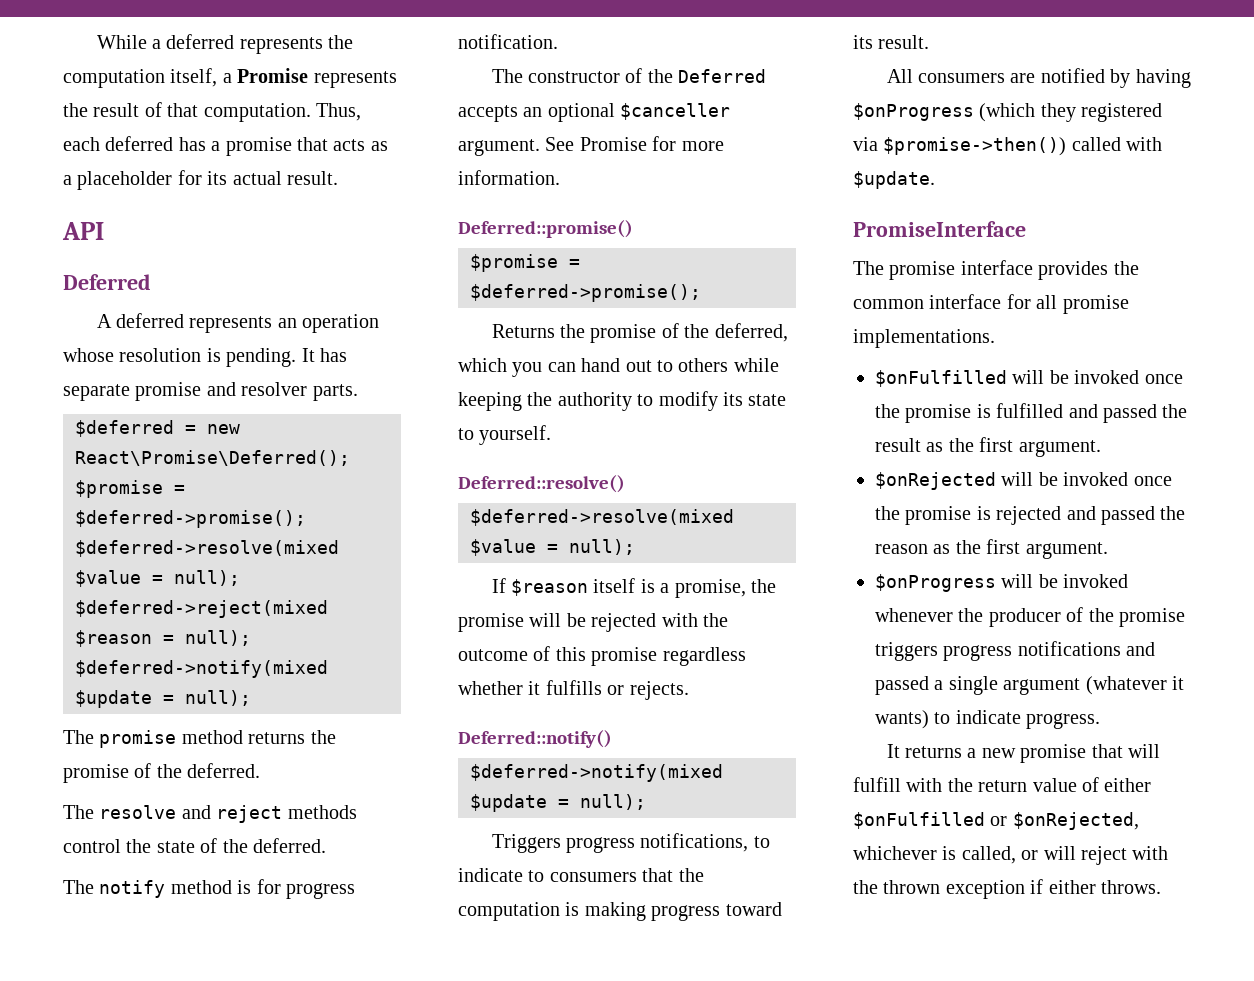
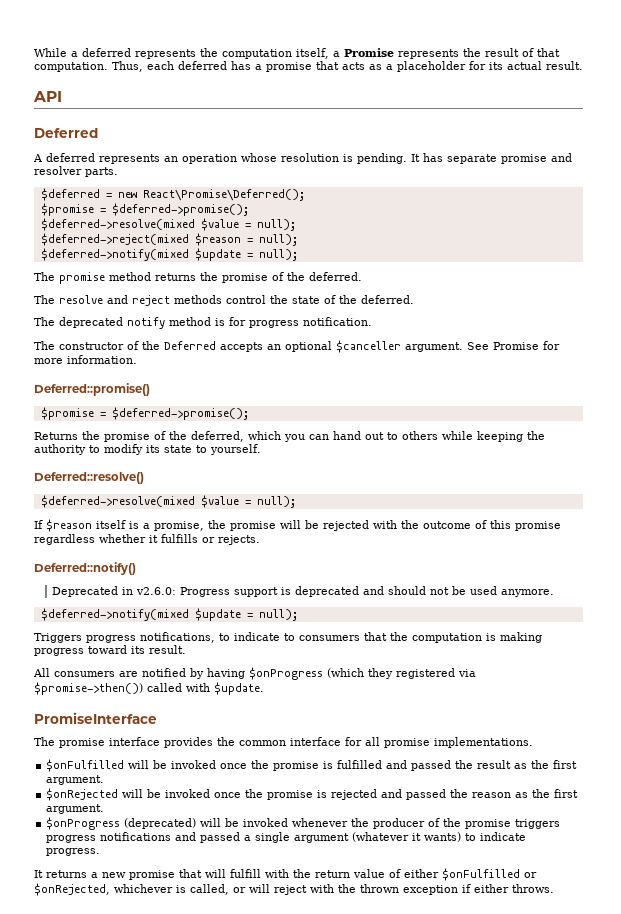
(94, 887) none -> [59,317,123,328] deprecated
(612, 739) none -> [52,586,555,597] // Deprecated in v2.6.0: Progress support is deprecated and should not be used anymore.
(996, 583) none -> [124,818,197,829] (deprecated)

